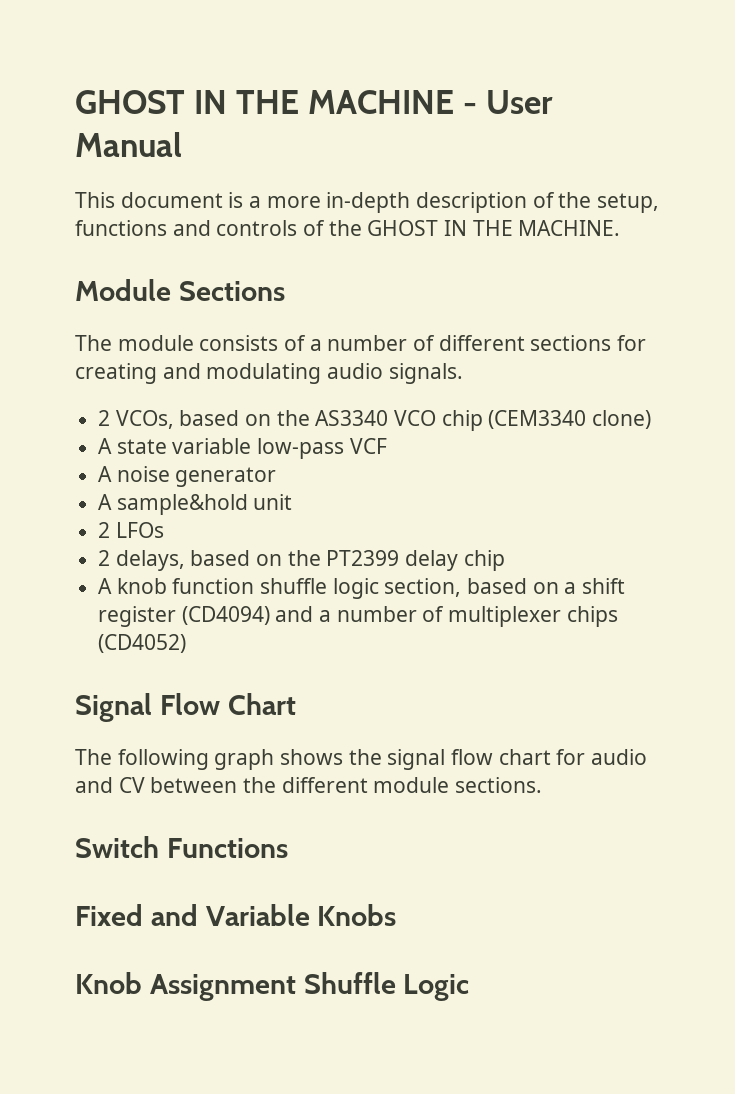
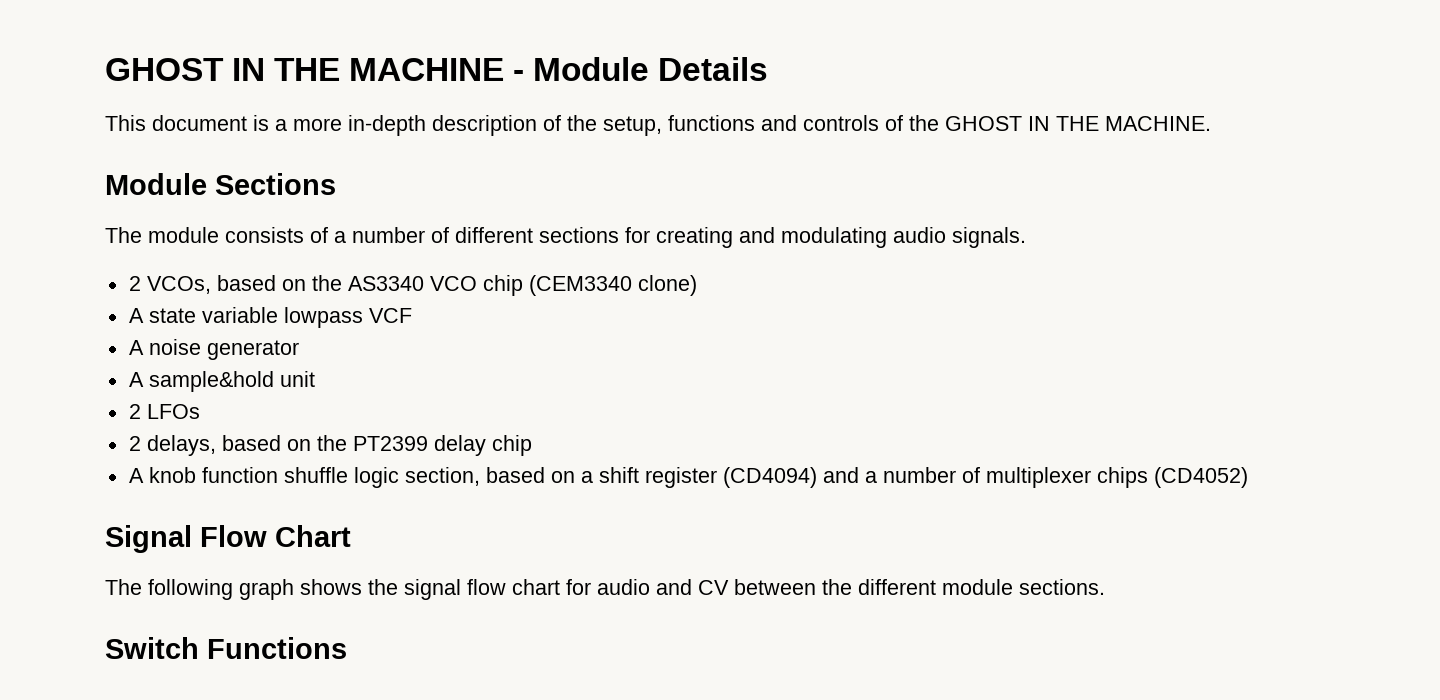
[486,90,554,114] [75,132,182,157] User Manual -> [533,57,769,81] Module Details
[257,438,345,459] low-pass -> [283,307,363,328] lowpass
[75,904,397,926] [75,972,470,1001] // Fixed and Variable Knobs // Knob Assignment Shuffle Logic -> (347, 648) none

